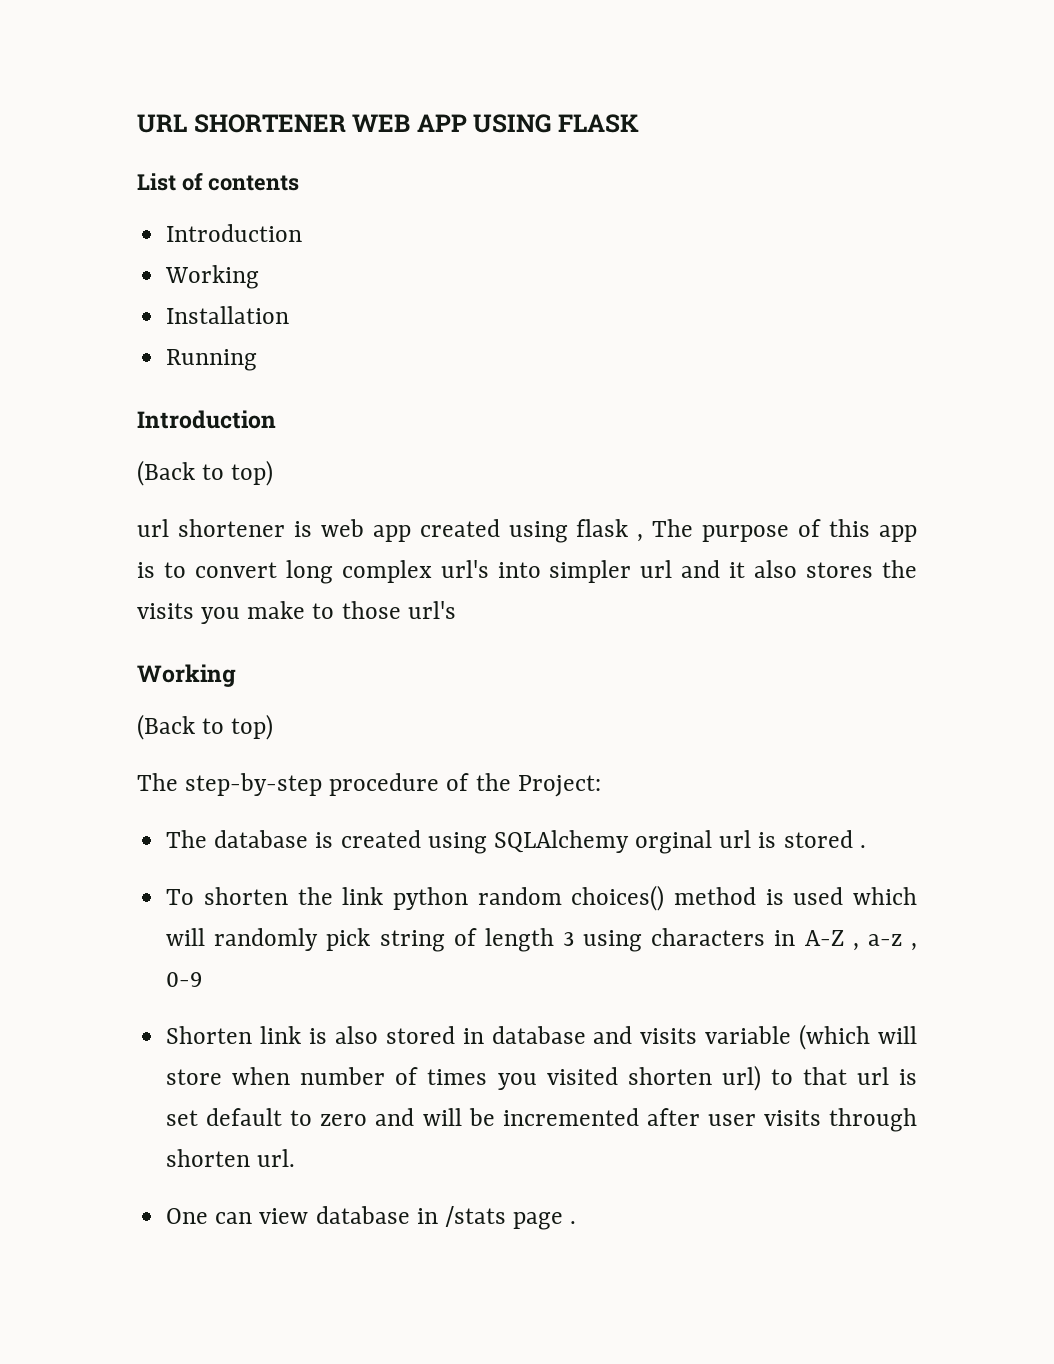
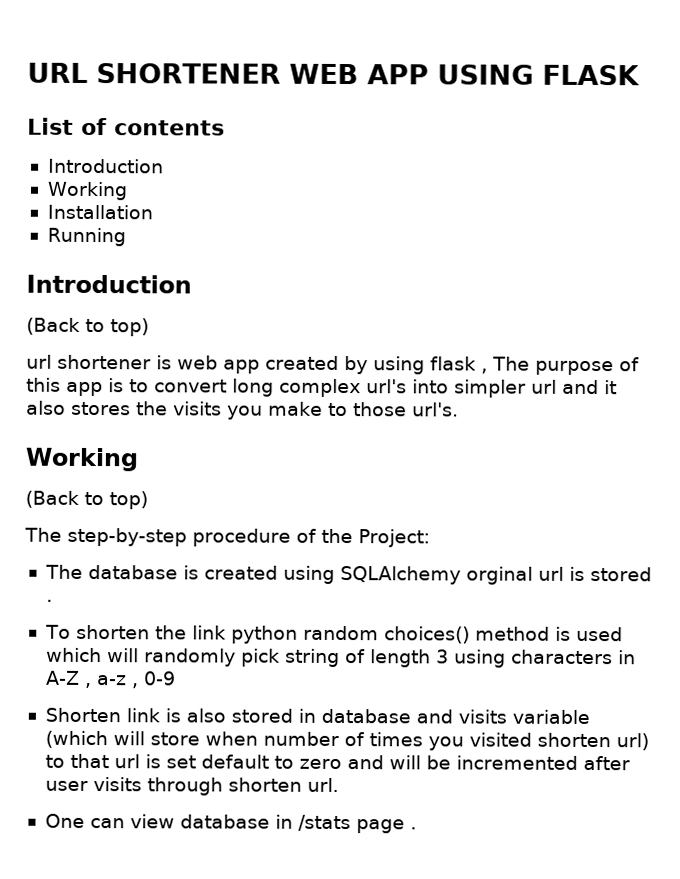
(500, 528) none -> [344,356,368,375] by
[407,601,456,619] url's -> [411,402,459,417] url's.

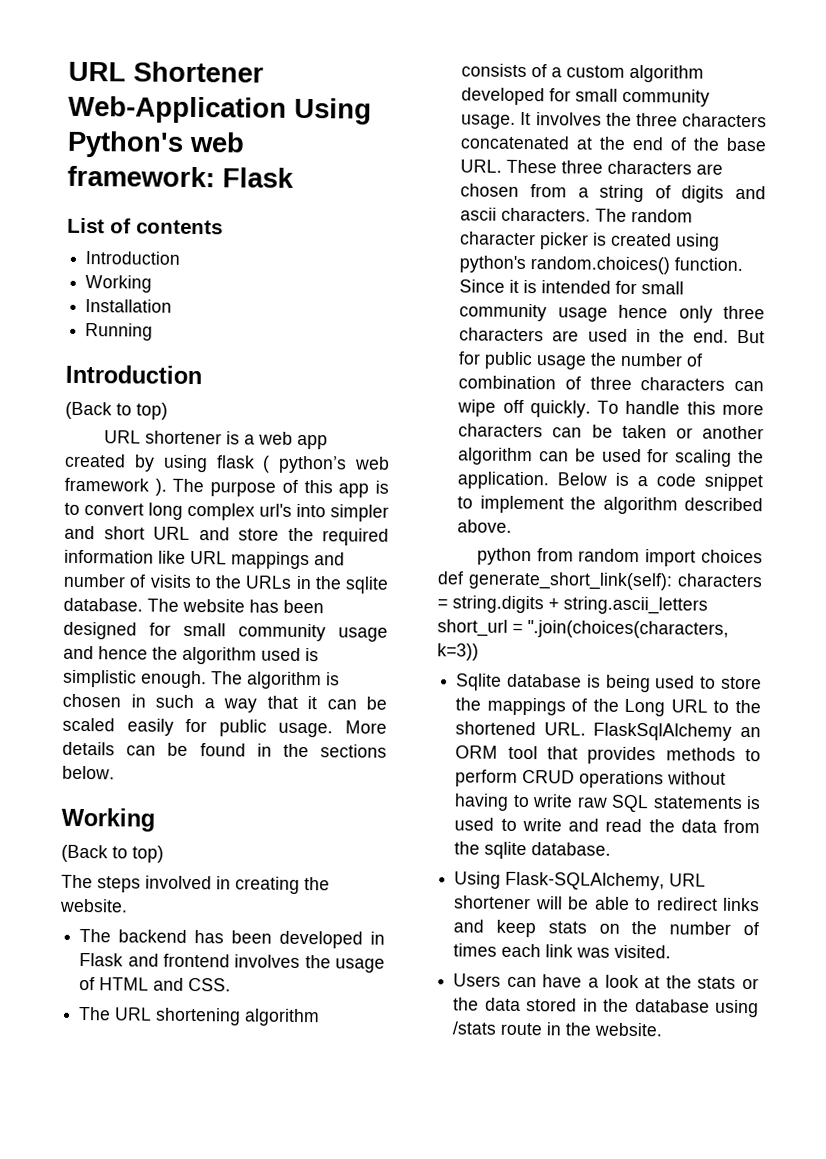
[27,62,640,86] URL SHORTENER WEB APP USING FLASK -> [68,61,264,83] [68,95,372,125] [67,130,245,158] [67,165,294,188] URL Shortener Web-Application Using Python's web framework: Flask
[26,354,52,369] url -> [103,430,141,444] URL
(172, 362) none -> [243,434,255,445] a
[481,368,488,374] , -> [262,455,390,474] [64,477,167,496] ( python’s web framework ).
[531,379,617,395] [26,400,459,420] url and it also stores the visits you make to those url's. -> [64,525,389,546] [64,549,345,570] [63,573,389,594] [63,597,324,614] [63,621,388,642] [63,645,319,665] [63,669,340,690] [62,693,387,713] [62,717,387,738] [62,741,387,758] [62,765,115,780] and short URL and store the required information like URL mappings and number of visits to the URLs in the sqlite database. The website has been designed for small community usage and hence the algorithm used is simplistic enough. The algorithm is chosen in such a way that it can be scaled easily for public usage. More details can be found in the sections below.
[67,527,430,548] [44,564,652,585] [45,599,53,602] [44,624,623,644] [45,647,636,668] [45,670,176,689] [44,707,590,725] [44,730,649,751] [44,753,630,771] [44,777,339,796] [44,813,417,834] step-by-step procedure of the Project: // The database is created using SQLAlchemy orginal url is stored . // To shorten the link python random choices() method is used which will randomly pick string of length 3 using characters in A-Z , a-z , 0-9 // Shorten link is also stored in database and visits variable (which will store when number of times you visited shorten url) to that url is set default to zero and will be incremented after user visits through shorten url. // One can view database in /stats page . -> [97,875,330,894] [59,898,128,913] [79,928,385,949] [79,952,385,973] [79,976,232,992] [78,1006,321,1027] [461,63,705,83] [461,87,711,107] [461,111,767,129] [460,135,767,152] [460,159,724,175] [460,183,766,203] [460,207,694,223] [460,231,721,251] [459,255,744,275] [459,279,685,295] [459,303,765,323] [459,327,765,344] [458,351,704,370] [458,375,764,392] [457,399,764,418] [458,423,764,440] [458,447,764,467] [457,471,763,492] [457,495,763,515] [457,519,513,533] [476,547,763,567] [437,571,763,591] [437,595,708,615] [437,619,729,639] [437,643,479,661] [455,673,762,693] [455,697,761,717] [455,721,761,741] [455,745,761,765] [455,769,727,789] [454,793,761,813] [454,817,760,834] [454,841,612,860] [454,871,707,891] [454,895,760,912] [453,919,759,938] [453,943,672,959] [453,973,759,990] [453,997,759,1018] [452,1021,663,1037] steps involved in creating the website. // The backend has been developed in Flask and frontend involves the usage of HTML and CSS. // The URL shortening algorithm consists of a custom algorithm developed for small community usage. It involves the three characters concatenated at the end of the base URL. These three characters are chosen from a string of digits and ascii characters. The random character picker is created using python's random.choices() function. Since it is intended for small community usage hence only three characters are used in the end. But for public usage the number of combination of three characters can wipe off quickly. To handle this more characters can be taken or another algorithm can be used for scaling the application. Below is a code snippet to implement the algorithm described above. // python from random import choices def generate_short_link(self): characters = string.digits + string.ascii_letters short_url = ''.join(choices(characters, k=3)) // Sqlite database is being used to store the mappings of the Long URL to the shortened URL. FlaskSqlAlchemy an ORM tool that provides methods to perform CRUD operations without having to write raw SQL statements is used to write and read the data from the sqlite database. // Using Flask-SQLAlchemy, URL shortener will be able to redirect links and keep stats on the number of times each link was visited. // Users can have a look at the stats or the data stored in the database using /stats route in the website.

